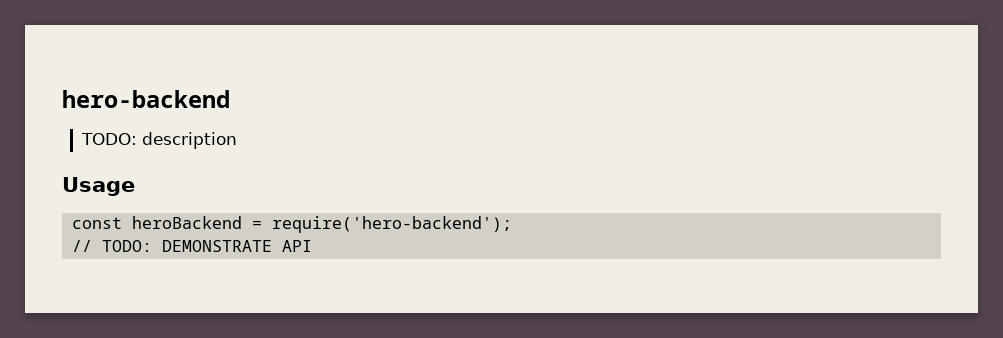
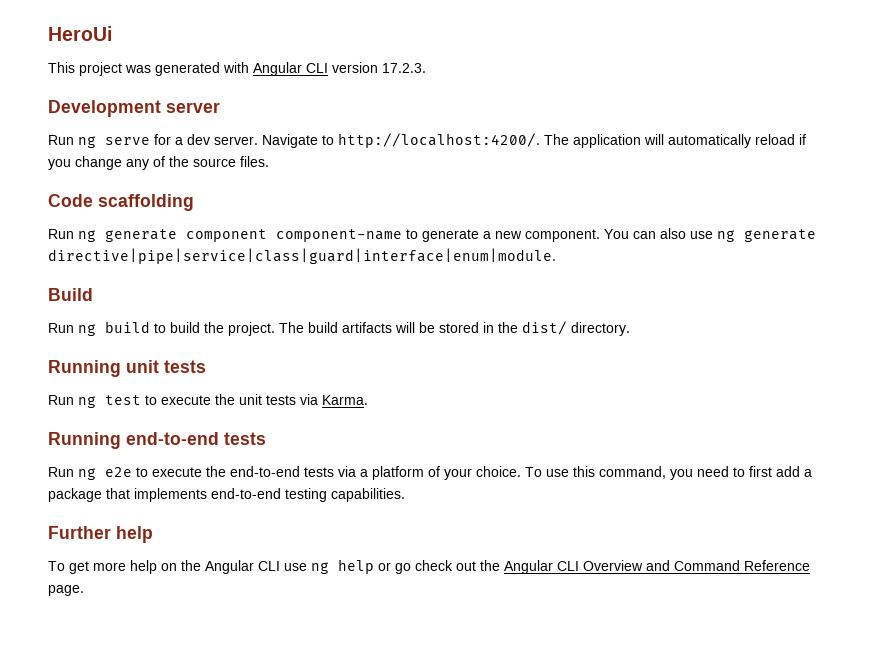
[62,90,230,108] [80,132,237,149] [62,177,135,196] [71,216,512,233] [71,240,312,252] hero-backend // TODO: description // Usage // const heroBackend = require('hero-backend'); // // TODO: DEMONSTRATE API -> [48,26,112,41] [48,62,426,76] [48,100,220,117] [48,133,806,148] [48,156,269,170] [48,194,194,211] [48,228,816,242] [48,248,556,264] [48,288,93,301] [48,321,630,336] [48,360,206,377] [48,394,368,408] [48,432,266,449] [48,466,812,480] [48,488,405,502] [48,526,153,543] [48,559,810,574] [48,585,84,596] HeroUi // This project was generated with Angular CLI version 17.2.3. // Development server // Run ng serve for a dev server. Navigate to http://localhost:4200/. The application will automatically reload if you change any of the source files. // Code scaffolding // Run ng generate component component-name to generate a new component. You can also use ng generate directive|pipe|service|class|guard|interface|enum|module. // Build // Run ng build to build the project. The build artifacts will be stored in the dist/ directory. // Running unit tests // Run ng test to execute the unit tests via Karma. // Running end-to-end tests // Run ng e2e to execute the end-to-end tests via a platform of your choice. To use this command, you need to first add a package that implements end-to-end testing capabilities. // Further help // To get more help on the Angular CLI use ng help or go check out the Angular CLI Overview and Command Reference page.

